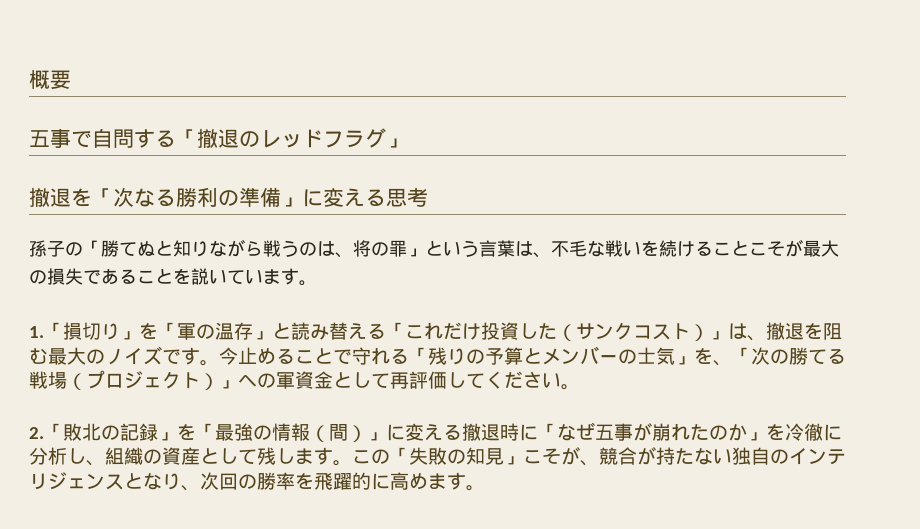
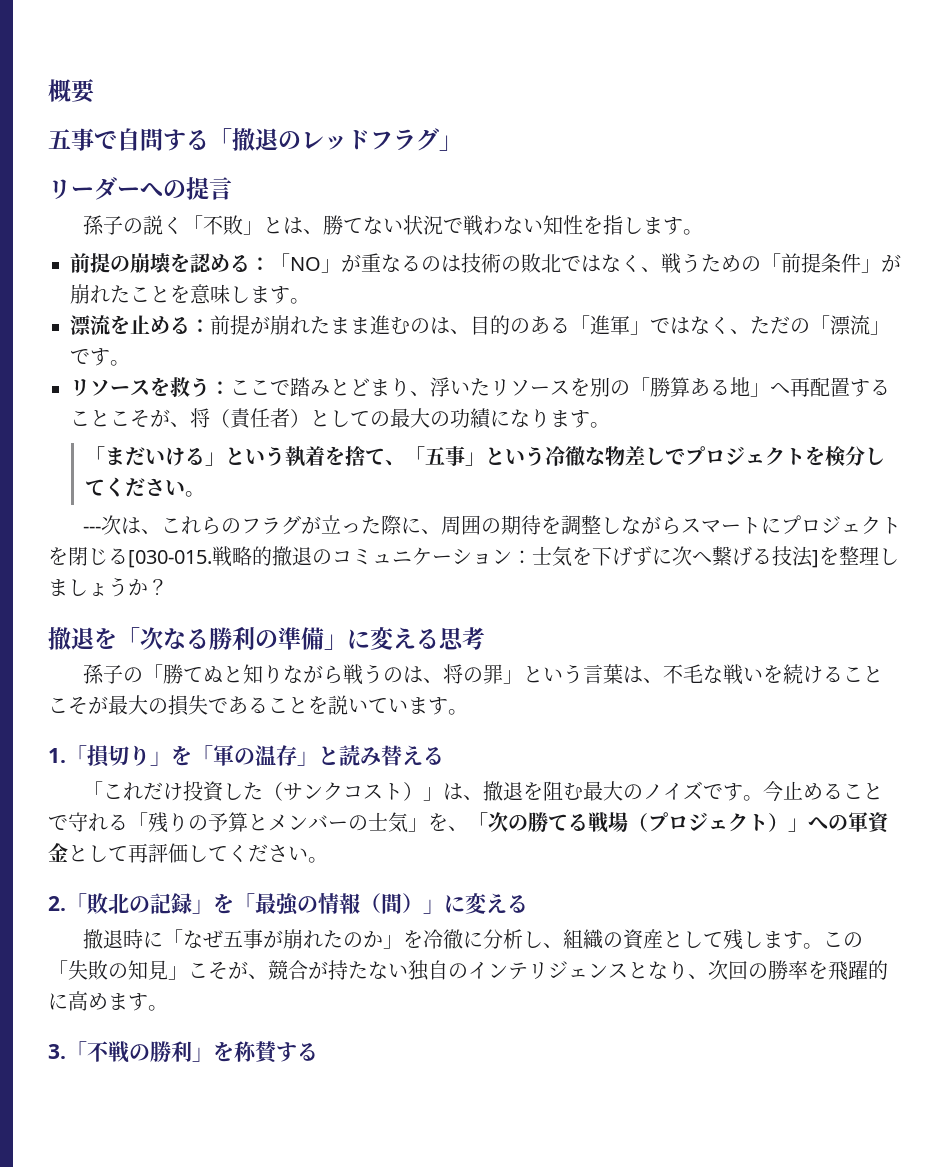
(407, 143) none -> [48,177,232,200] [82,215,703,236] [70,253,901,274] [70,284,310,304] [70,315,890,336] [70,348,130,366] [70,377,890,397] [70,408,610,429] [85,446,886,466] [85,477,206,497] [82,515,901,535] [48,546,899,568] [48,577,168,597] // リーダーへの提言 // 孫子の説く「不敗」とは、勝てない状況で戦わない知性を指します。 // 前提の崩壊を認める：「NO」が重なるのは技術の敗北ではなく、戦うための「前提条件」が崩れたことを意味します。 // 漂流を止める：前提が崩れたまま進むのは、目的のある「進軍」ではなく、ただの「漂流」です。 // リソースを救う：ここで踏みとどまり、浮いたリソースを別の「勝算ある地」へ再配置することこそが、将（責任者）としての最大の功績になります。 // 「まだいける」という執着を捨て、「五事」という冷徹な物差しでプロジェクトを検分してください。 // ---次は、これらのフラグが立った際に、周囲の期待を調整しながらスマートにプロジェクトを閉じる[030-015.戦略的撤退のコミュニケーション：士気を下げずに次へ繋げる技法]を整理しましょうか？
(386, 331) none -> (444, 756) //
(462, 432) none -> (528, 904) //
(485, 488) none -> [48,1041,318,1064] // 3.「不戦の勝利」を称賛する

